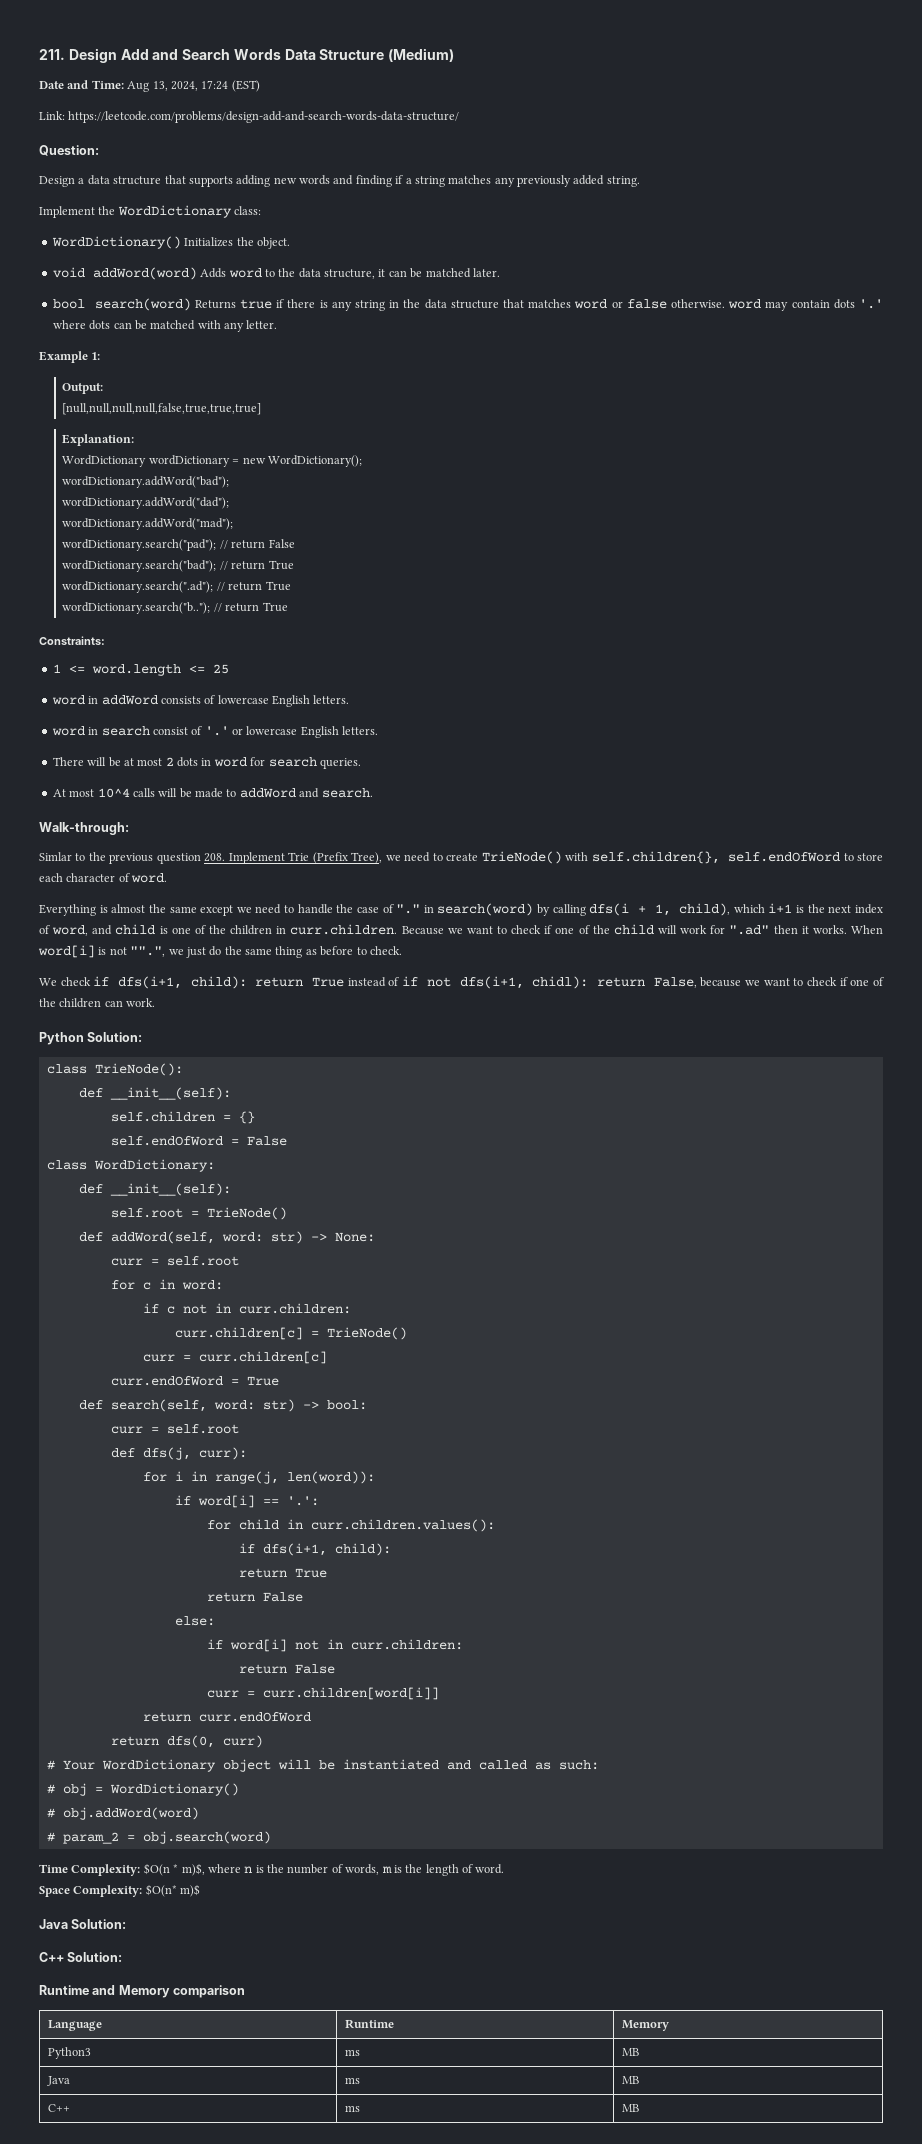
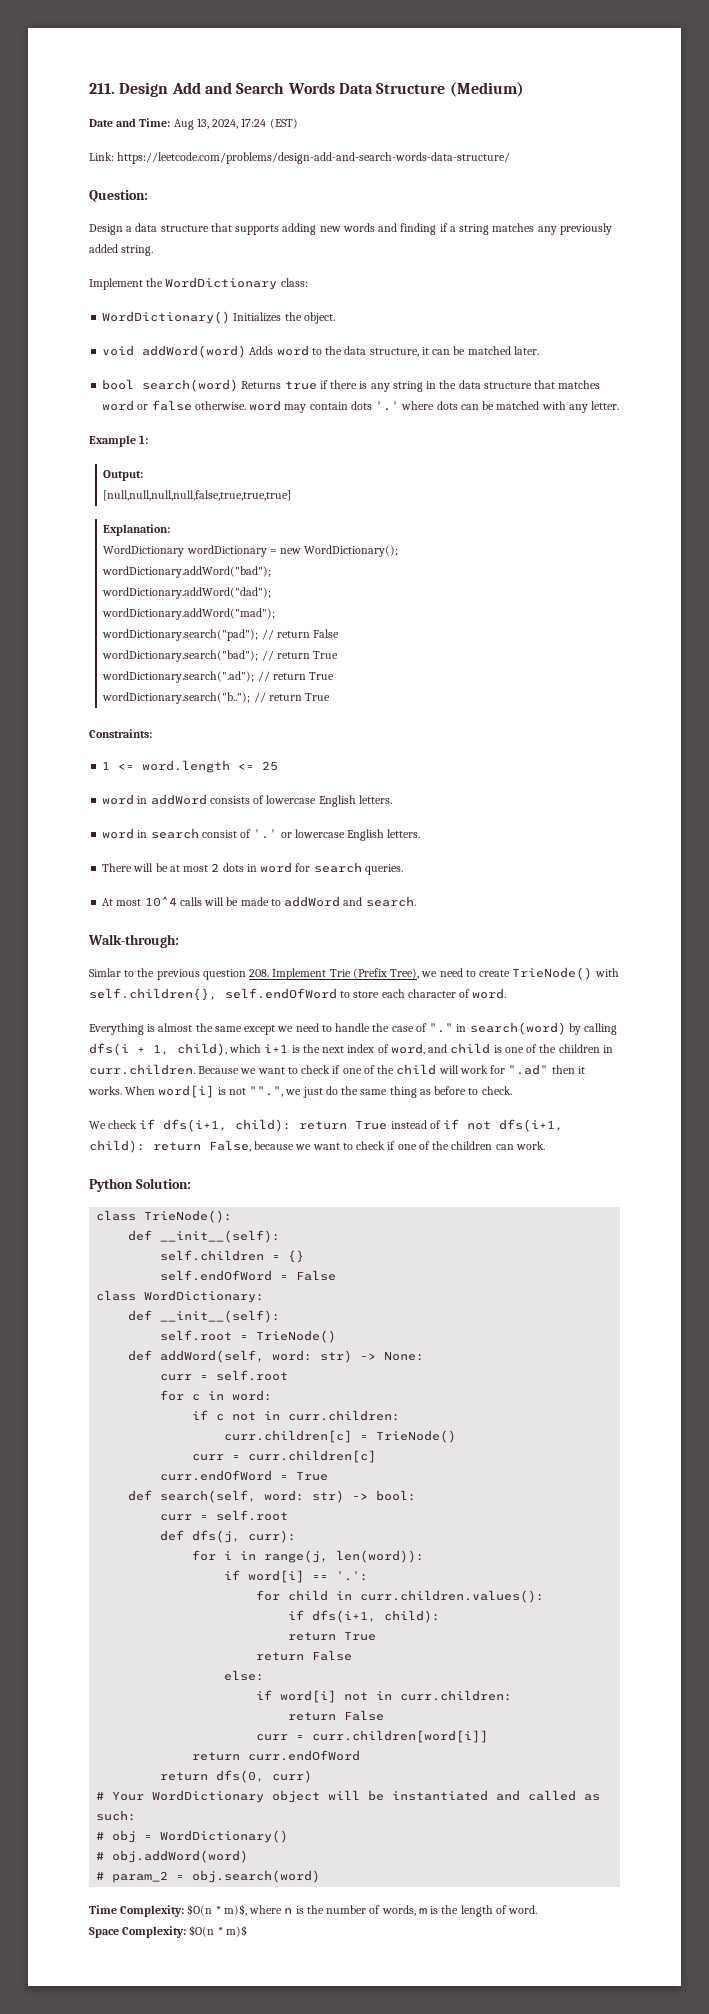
[532,976,589,989] chidl): -> [89,1140,145,1153] child):
[145,1884,177,1897] $O(n* -> [189,1925,223,1937] $O(n *
[39,1919,127,1929] [39,1952,123,1962] [39,1985,246,1998] [47,2020,102,2031] [344,2019,394,2029] [621,2020,669,2031] [47,2047,91,2059] [344,2049,360,2056] [621,2048,639,2056] [46,2076,70,2086] [344,2077,360,2084] [621,2076,639,2084] [47,2104,70,2112] [344,2105,360,2112] [621,2104,639,2112] // Java Solution: // C++ Solution: // Runtime and Memory comparison // Language | Runtime | Memory // Python3 | ms | MB // Java | ms | MB // C++ | ms | MB -> (247, 1931) none

